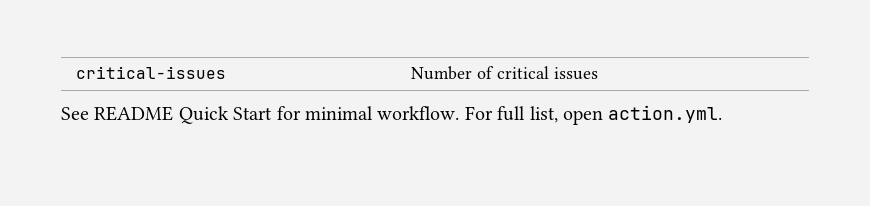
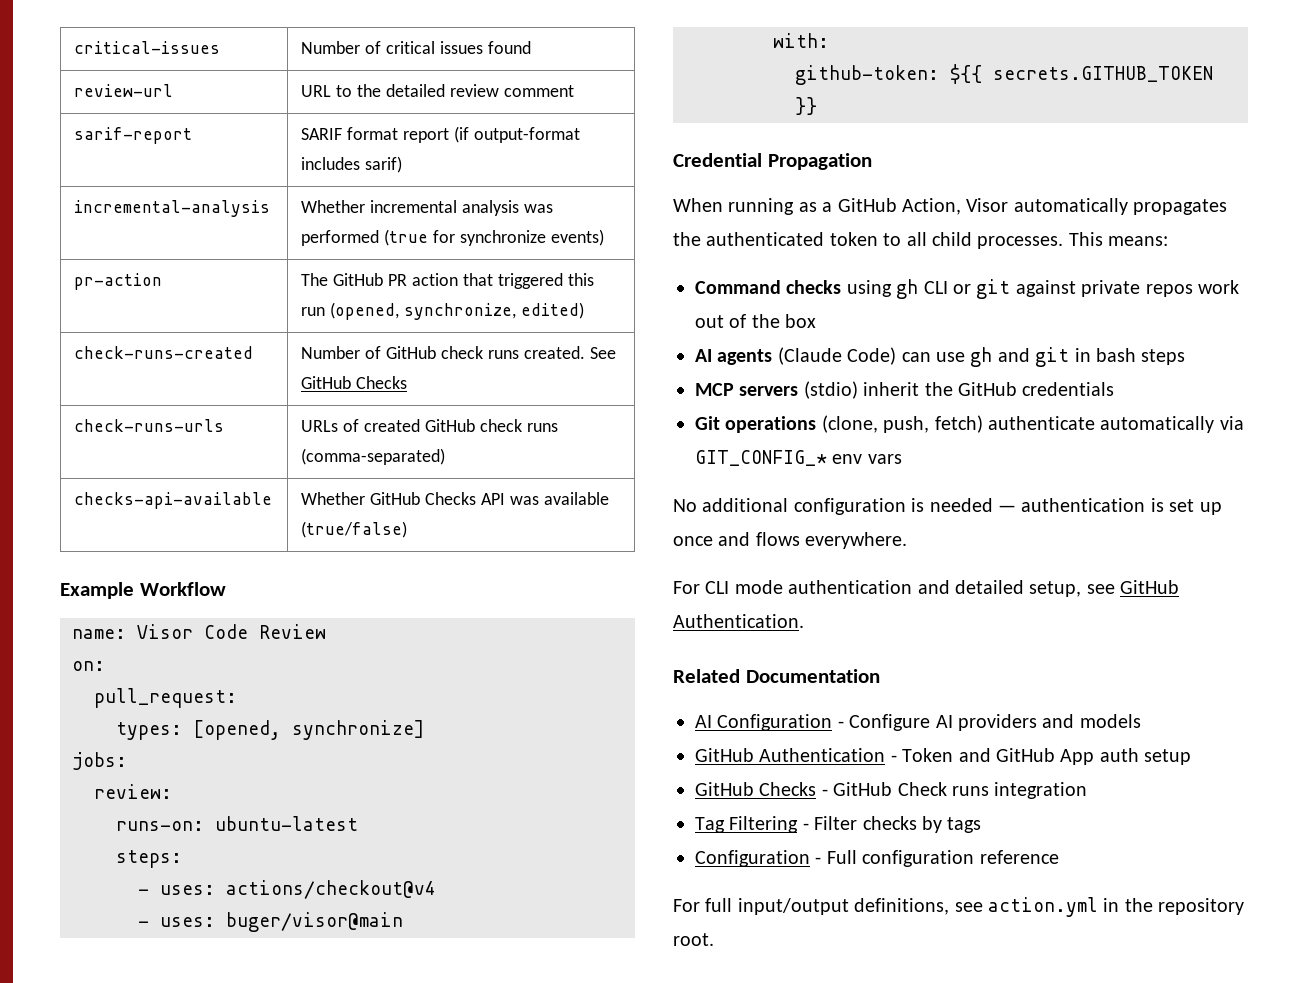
[61,105,723,125] // See README Quick Start for minimal workflow. For full list, open action.yml. -> [487,41,531,54] [74,84,174,97] [301,84,574,97] [74,127,193,144] [301,126,580,143] [301,156,403,173] [74,200,271,217] [301,200,554,216] [301,229,604,246] [74,273,163,290] [301,273,594,289] [301,302,585,320] [74,346,254,359] [301,346,616,359] [301,376,408,389] [74,419,225,432] [301,419,558,432] [301,448,446,465] [74,492,273,509] [301,492,609,505] [301,521,408,538] [60,582,226,599] [72,624,326,639] [72,661,105,671] [94,688,237,708] [116,720,424,740] [72,752,127,770] [94,784,172,799] [116,816,358,831] [116,850,182,868] [138,880,436,899] [138,912,403,932] [773,33,829,48] [795,64,1213,85] [795,97,817,115] [673,153,872,170] [673,198,1228,215] [673,232,1169,249] [695,279,1239,299] [695,314,817,328] [695,347,1186,367] [695,381,1115,399] [695,415,1244,433] [695,450,902,466] [673,498,1222,515] [673,532,908,549] [673,580,1180,597] [673,614,804,628] [673,669,880,683] [695,714,1141,731] [695,748,1192,765] [695,782,1088,799] [695,816,982,833] [695,850,1059,867] [673,897,1245,917] [673,933,714,946] found // review-url | URL to the detailed review comment // sarif-report | SARIF format report (if output-format includes sarif) // incremental-analysis | Whether incremental analysis was performed (true for synchronize events) // pr-action | The GitHub PR action that triggered this run (opened, synchronize, edited) // check-runs-created | Number of GitHub check runs created. See GitHub Checks // check-runs-urls | URLs of created GitHub check runs (comma-separated) // checks-api-available | Whether GitHub Checks API was available (true/false) // Example Workflow // name: Visor Code Review // on: // pull_request: // types: [opened, synchronize] // jobs: // review: // runs-on: ubuntu-latest // steps: // - uses: actions/checkout@v4 // - uses: buger/visor@main // with: // github-token: ${{ secrets.GITHUB_TOKEN }} // Credential Propagation // When running as a GitHub Action, Visor automatically propagates the authenticated token to all child processes. This means: // Command checks using gh CLI or git against private repos work out of the box // AI agents (Claude Code) can use gh and git in bash steps // MCP servers (stdio) inherit the GitHub credentials // Git operations (clone, push, fetch) authenticate automatically via GIT_CONFIG_* env vars // No additional configuration is needed — authentication is set up once and flows everywhere. // For CLI mode authentication and detailed setup, see GitHub Authentication. // Related Documentation // AI Configuration - Configure AI providers and models // GitHub Authentication - Token and GitHub App auth setup // GitHub Checks - GitHub Check runs integration // Tag Filtering - Filter checks by tags // Configuration - Full configuration reference // For full input/output definitions, see action.yml in the repository root.

